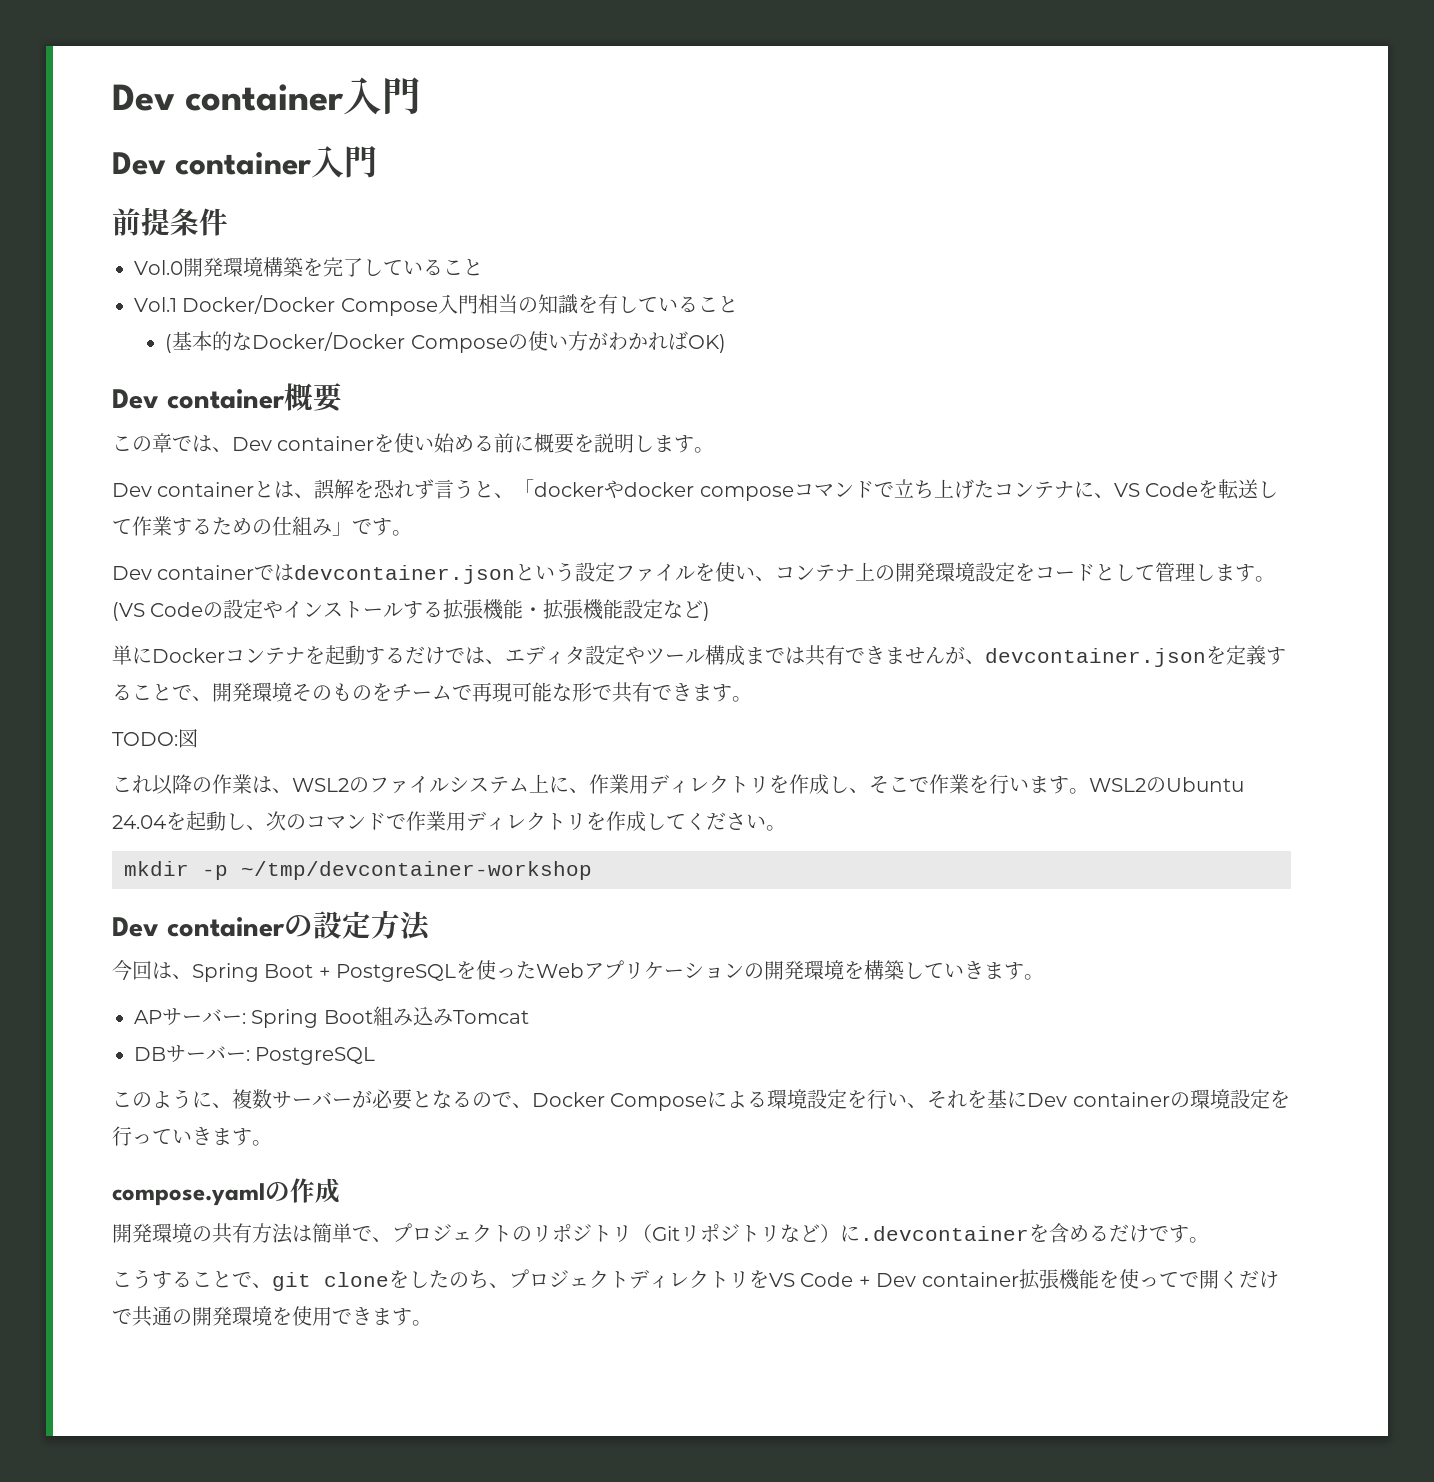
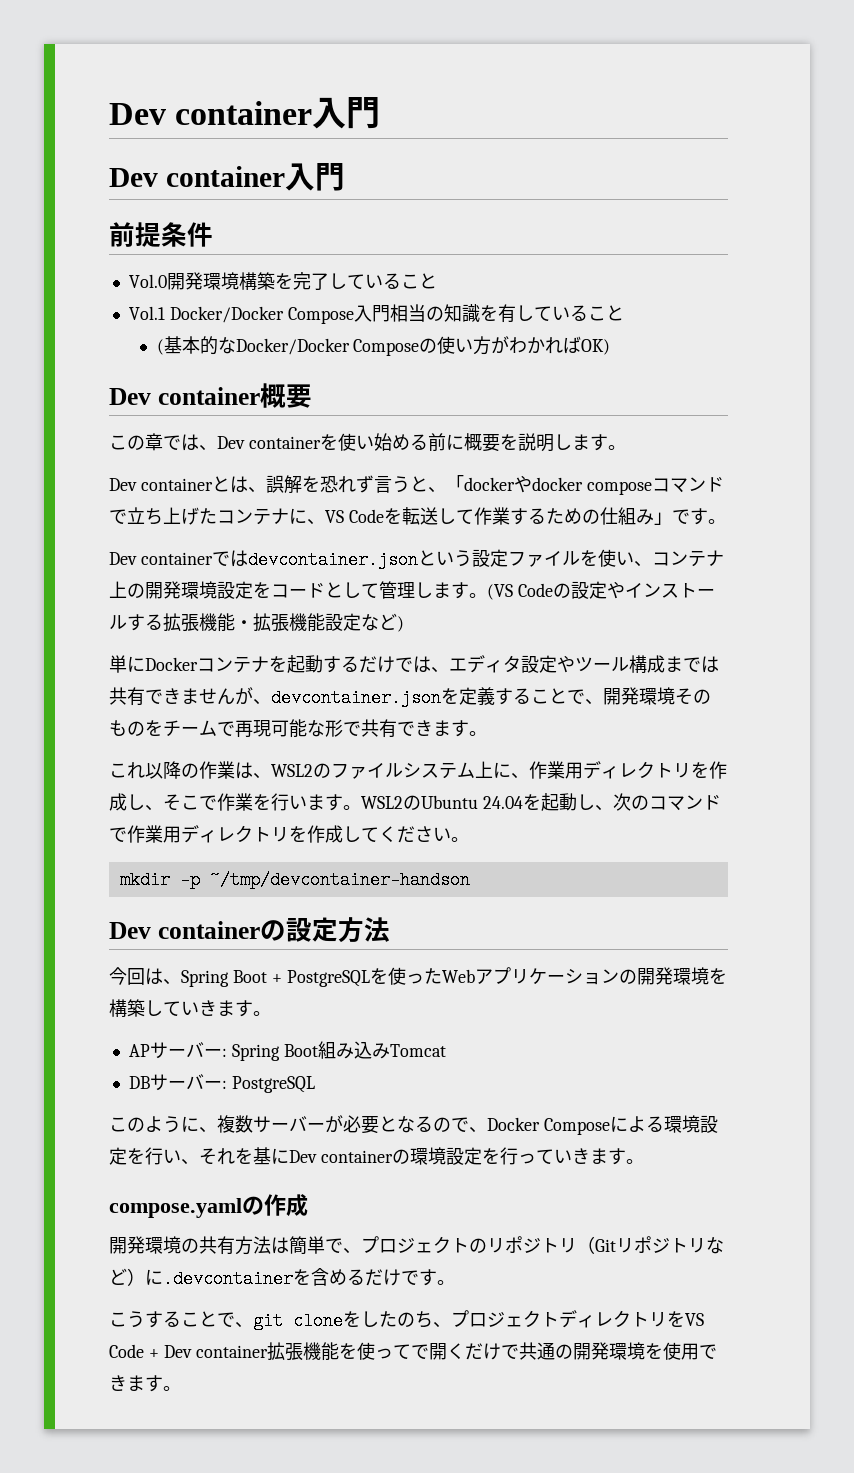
[112,729,198,748] // TODO:図 -> (487, 733) none
[241,861,592,880] ~/tmp/devcontainer-workshop -> [209,871,470,889] ~/tmp/devcontainer-handson

